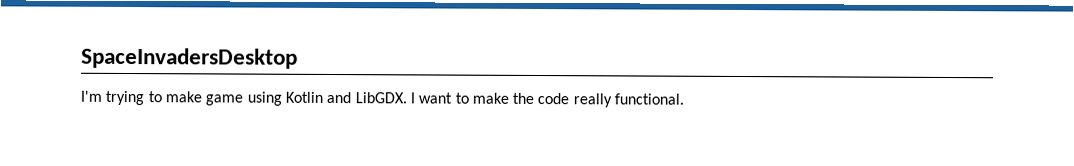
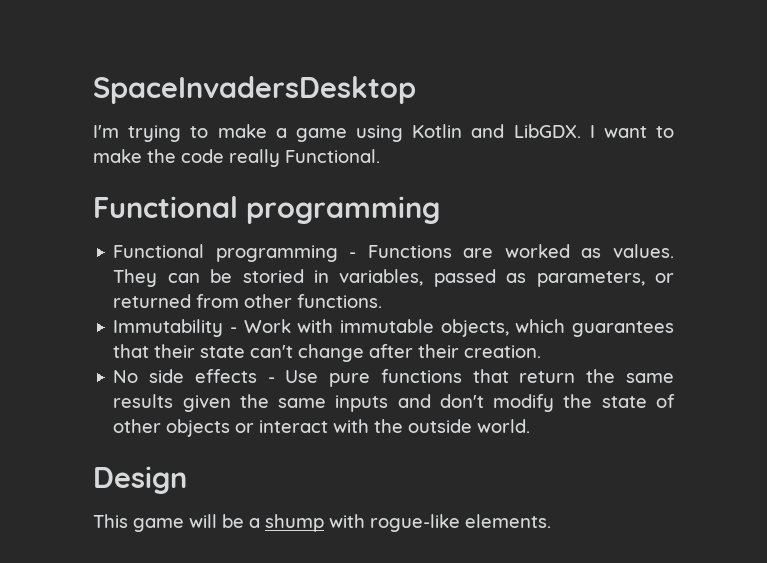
(202, 97) none -> [275,128,287,138] a
[614,93,685,105] functional. -> [285,149,380,163] [93,196,440,224] [113,244,674,262] [113,269,674,287] [113,294,383,308] [113,319,674,337] [113,344,542,362] [113,369,674,387] [113,394,675,412] [113,419,531,437] [93,466,187,494] [93,514,551,532] Functional. // Functional programming // Functional programming - Functions are worked as values. They can be storied in variables, passed as parameters, or returned from other functions. // Immutability - Work with immutable objects, which guarantees that their state can't change after their creation. // No side effects - Use pure functions that return the same results given the same inputs and don't modify the state of other objects or interact with the outside world. // Design // This game will be a shump with rogue-like elements.

